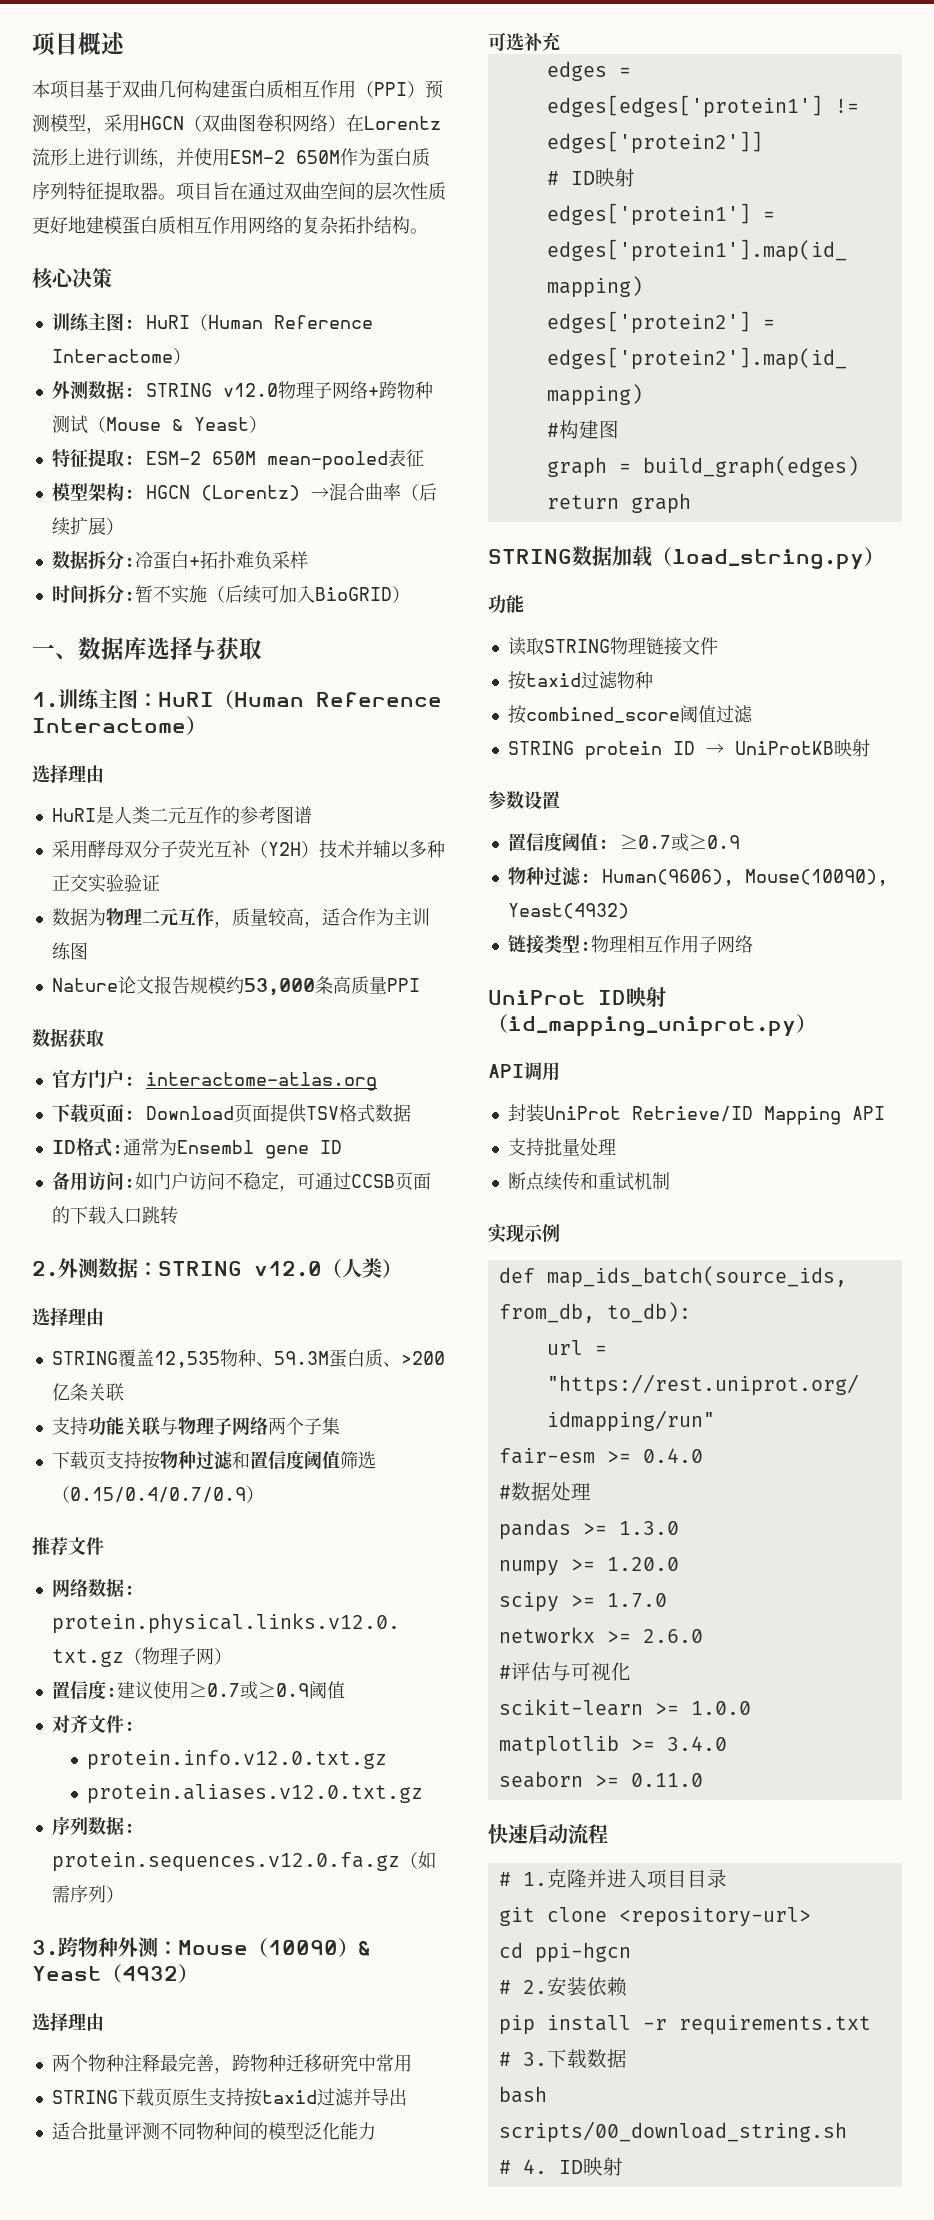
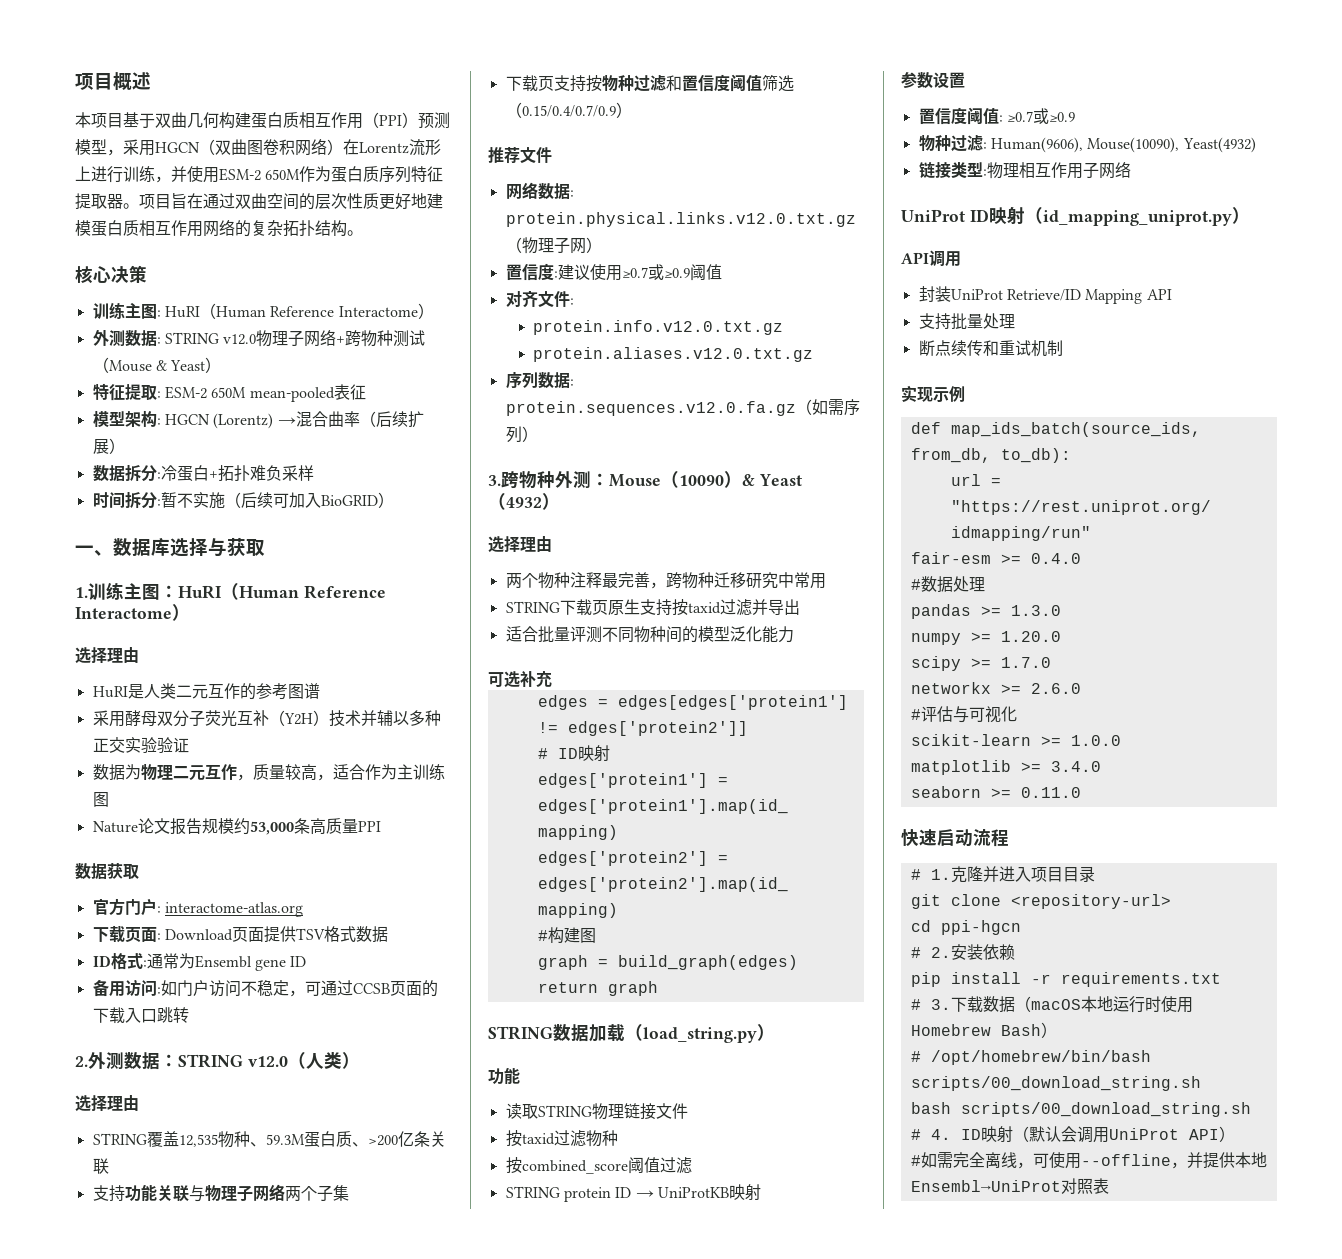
(627, 2058) none -> [1014,996,1193,1013] [910,1022,1057,1038] [910,1050,1151,1065] [910,1076,1201,1091] （macOS本地运行时使用Homebrew Bash） // # /opt/homebrew/bin/bash scripts/00_download_string.sh
(623, 2166) none -> [1012,1126,1235,1143] [910,1152,1267,1169] [910,1178,1109,1194] （默认会调用UniProt API） // #如需完全离线，可使用--offline，并提供本地Ensembl→UniProt对照表

